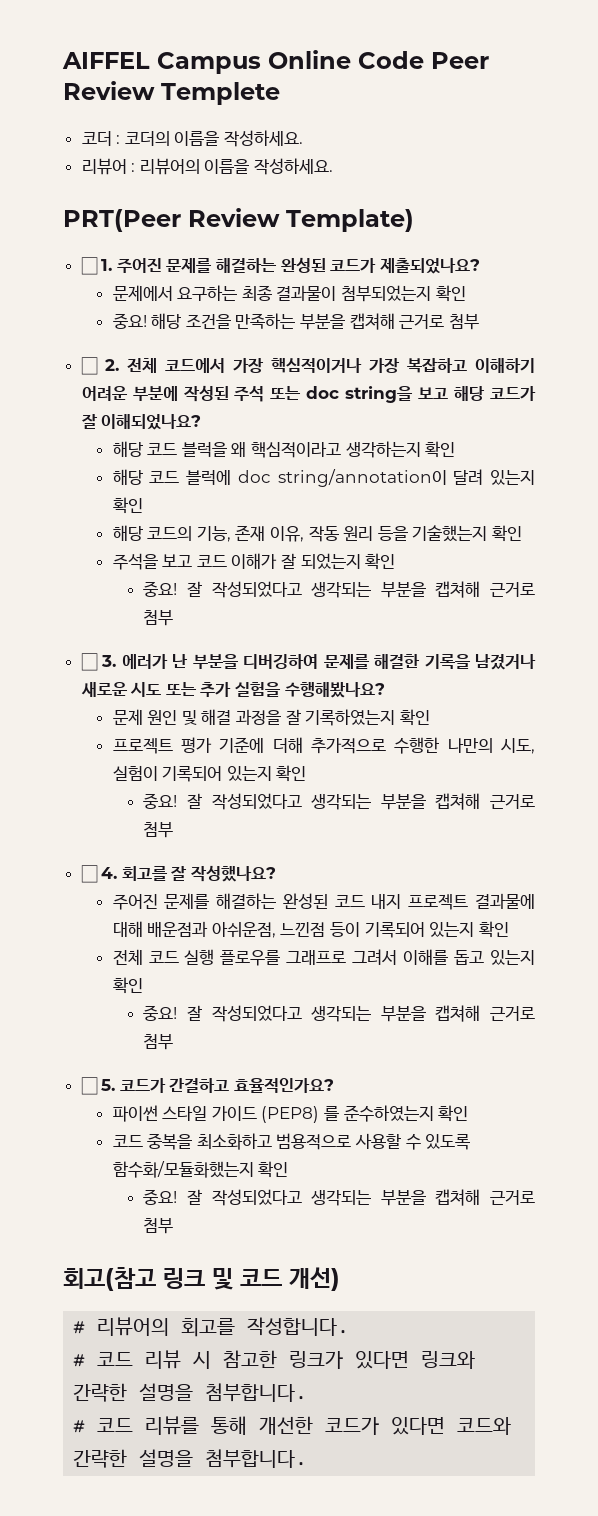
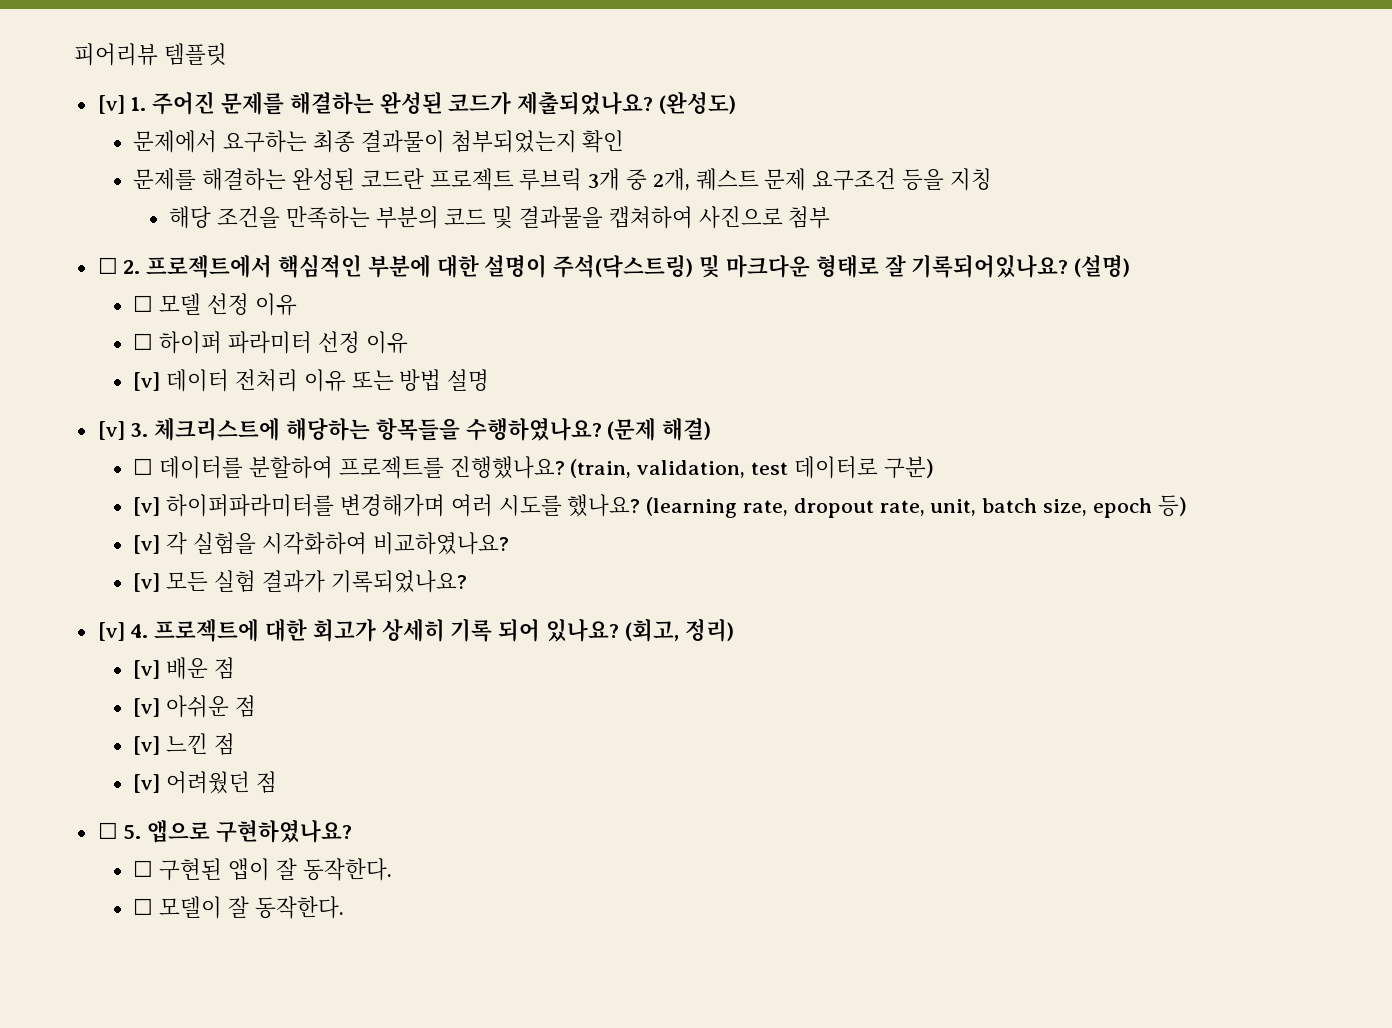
[62,50,489,74] [63,81,280,105] [81,130,304,147] [81,158,334,175] [63,208,414,232] [80,257,98,275] AIFFEL Campus Online Code Peer Review Templete // 코더 : 코더의 이름을 작성하세요. // 리뷰어 : 리뷰어의 이름을 작성하세요. // PRT(Peer Review Template) // ☐ -> [74,43,227,66] [97,95,125,114] 피어리뷰 템플릿 // [v]
(480, 266) none -> [659,92,737,114] (완성도)
[112,313,479,330] [80,357,535,375] [81,385,536,403] [81,414,202,430] [112,441,456,458] [112,469,535,487] [112,497,143,514] [112,525,522,542] [112,553,396,570] [143,581,535,598] [143,610,174,626] [80,653,536,671] [80,682,385,698] [112,709,430,726] [112,737,535,754] [112,765,307,782] [143,793,535,810] [143,822,174,838] [80,865,277,883] [112,893,535,910] [112,921,509,938] [112,949,535,966] [112,977,143,994] [143,1005,535,1022] [143,1034,174,1050] [80,1077,335,1095] [112,1105,469,1123] [112,1133,471,1150] [112,1161,289,1178] [143,1189,535,1206] [143,1218,174,1234] [63,1267,340,1291] [73,1317,350,1337] [73,1350,476,1369] [73,1383,308,1402] [73,1416,512,1435] [73,1449,308,1468] 중요! 해당 조건을 만족하는 부분을 캡쳐해 근거로 첨부 // ☐ 2. 전체 코드에서 가장 핵심적이거나 가장 복잡하고 이해하기 어려운 부분에 작성된 주석 또는 doc string을 보고 해당 코드가 잘 이해되었나요? // 해당 코드 블럭을 왜 핵심적이라고 생각하는지 확인 // 해당 코드 블럭에 doc string/annotation이 달려 있는지 확인 // 해당 코드의 기능, 존재 이유, 작동 원리 등을 기술했는지 확인 // 주석을 보고 코드 이해가 잘 되었는지 확인 // 중요! 잘 작성되었다고 생각되는 부분을 캡쳐해 근거로 첨부 // ☐ 3. 에러가 난 부분을 디버깅하여 문제를 해결한 기록을 남겼거나 새로운 시도 또는 추가 실험을 수행해봤나요? // 문제 원인 및 해결 과정을 잘 기록하였는지 확인 // 프로젝트 평가 기준에 더해 추가적으로 수행한 나만의 시도, 실험이 기록되어 있는지 확인 // 중요! 잘 작성되었다고 생각되는 부분을 캡쳐해 근거로 첨부 // ☐ 4. 회고를 잘 작성했나요? // 주어진 문제를 해결하는 완성된 코드 내지 프로젝트 결과물에 대해 배운점과 아쉬운점, 느낀점 등이 기록되어 있는지 확인 // 전체 코드 실행 플로우를 그래프로 그려서 이해를 돕고 있는지 확인 // 중요! 잘 작성되었다고 생각되는 부분을 캡쳐해 근거로 첨부 // ☐ 5. 코드가 간결하고 효율적인가요? // 파이썬 스타일 가이드 (PEP8) 를 준수하였는지 확인 // 코드 중복을 최소화하고 범용적으로 사용할 수 있도록 함수화/모듈화했는지 확인 // 중요! 잘 작성되었다고 생각되는 부분을 캡쳐해 근거로 첨부 // 회고(참고 링크 및 코드 개선) // # 리뷰어의 회고를 작성합니다. // # 코드 리뷰 시 참고한 링크가 있다면 링크와 간략한 설명을 첨부합니다. // # 코드 리뷰를 통해 개선한 코드가 있다면 코드와 간략한 설명을 첨부합니다. -> [133,168,992,191] [169,206,831,229] [97,254,1131,278] [133,293,297,316] [133,331,408,354] [133,369,490,392] [97,418,712,441] [133,456,934,479] [133,494,1187,518] [133,532,509,555] [133,570,467,593] [97,618,734,642] [133,657,236,680] [133,695,257,718] [133,733,236,755] [133,771,278,794] [97,820,353,843] [133,858,392,881] [133,896,344,919] 문제를 해결하는 완성된 코드란 프로젝트 루브릭 3개 중 2개, 퀘스트 문제 요구조건 등을 지칭 // 해당 조건을 만족하는 부분의 코드 및 결과물을 캡쳐하여 사진으로 첨부 // ☐ 2. 프로젝트에서 핵심적인 부분에 대한 설명이 주석(닥스트링) 및 마크다운 형태로 잘 기록되어있나요? (설명) // ☐ 모델 선정 이유 // ☐ 하이퍼 파라미터 선정 이유 // [v] 데이터 전처리 이유 또는 방법 설명 // [v] 3. 체크리스트에 해당하는 항목들을 수행하였나요? (문제 해결) // ☐ 데이터를 분할하여 프로젝트를 진행했나요? (train, validation, test 데이터로 구분) // [v] 하이퍼파라미터를 변경해가며 여러 시도를 했나요? (learning rate, dropout rate, unit, batch size, epoch 등) // [v] 각 실험을 시각화하여 비교하였나요? // [v] 모든 실험 결과가 기록되었나요? // [v] 4. 프로젝트에 대한 회고가 상세히 기록 되어 있나요? (회고, 정리) // [v] 배운 점 // [v] 아쉬운 점 // [v] 느낀 점 // [v] 어려웠던 점 // ☐ 5. 앱으로 구현하였나요? // ☐ 구현된 앱이 잘 동작한다. // ☐ 모델이 잘 동작한다.

